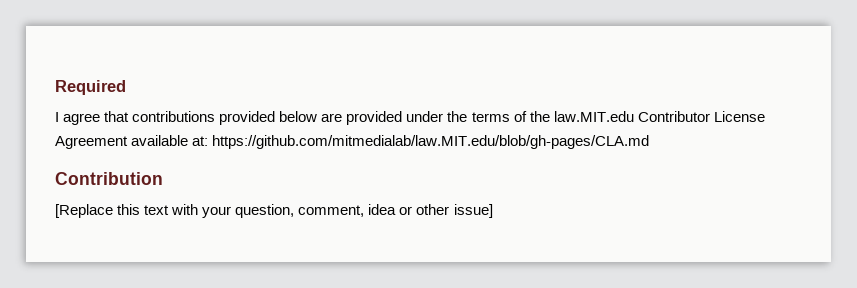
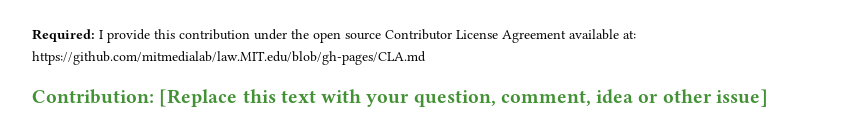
[55,80,126,95] [55,111,634,125] Required // I agree that contributions provided below are provided under the terms of the law.MIT.edu -> [32,29,381,43] Required: I provide this contribution under the open source
[55,172,163,185] Contribution // -> [32,89,154,104] Contribution:

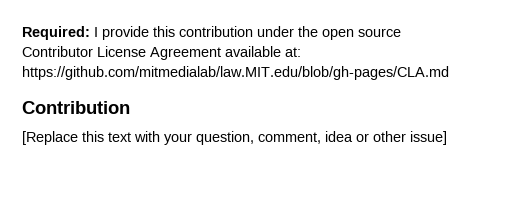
[32,89,154,104] Contribution: -> [22,101,130,114] Contribution //

